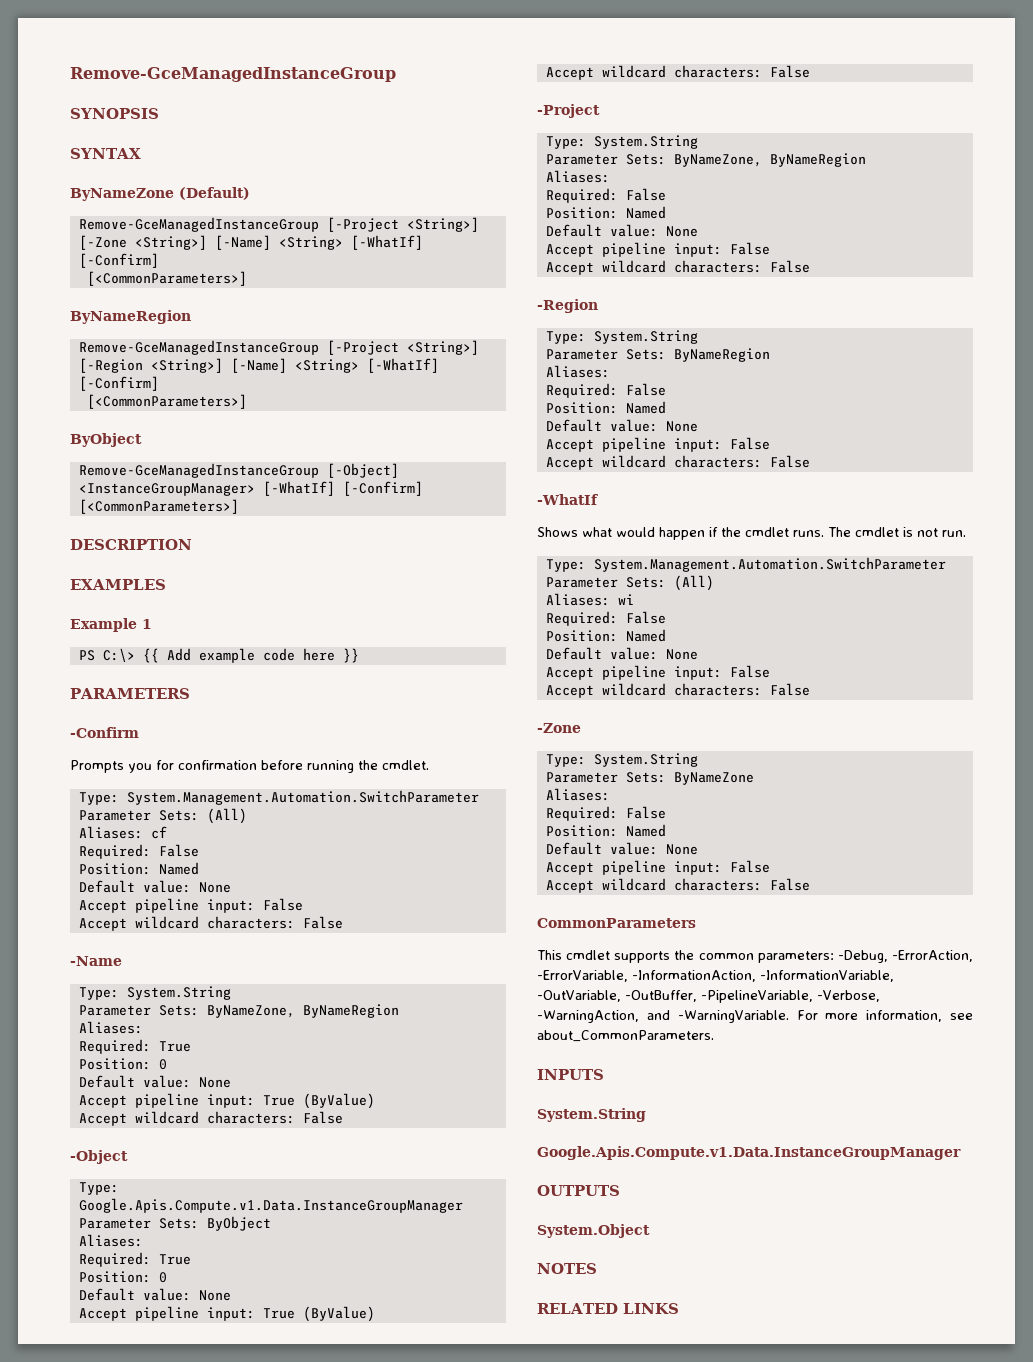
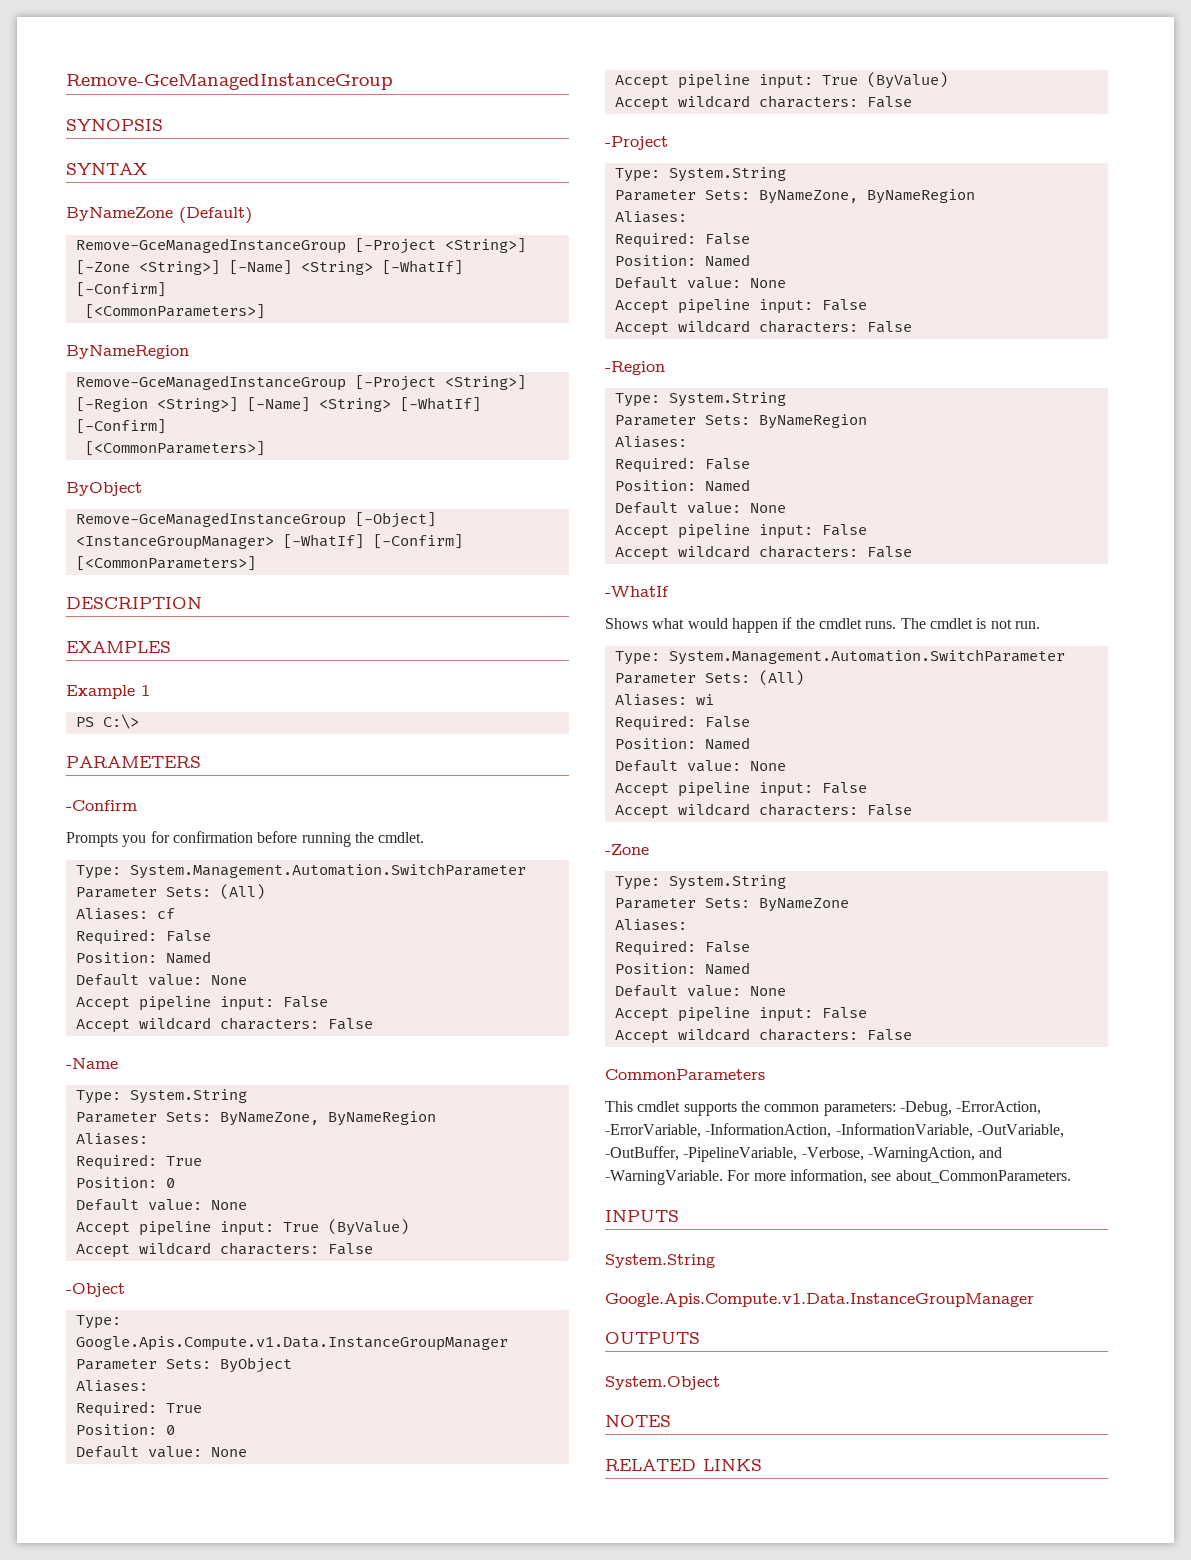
[142,648,359,663] {{ Add example code here }} -> (139, 721) none

